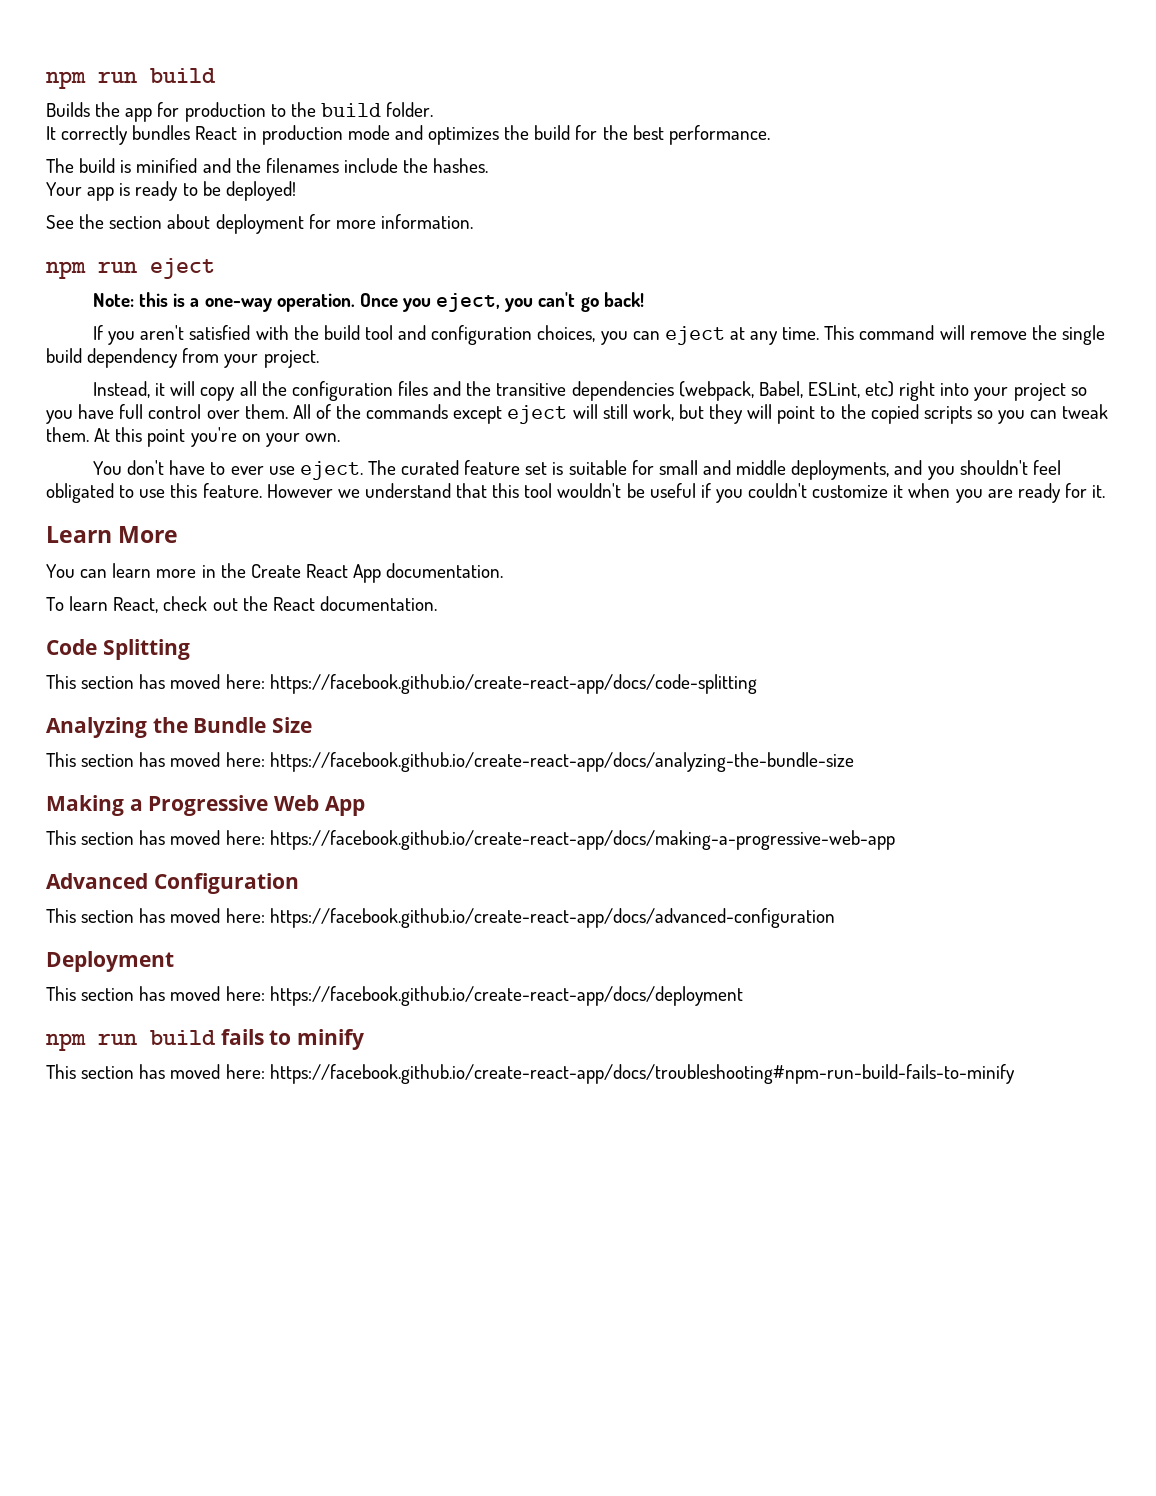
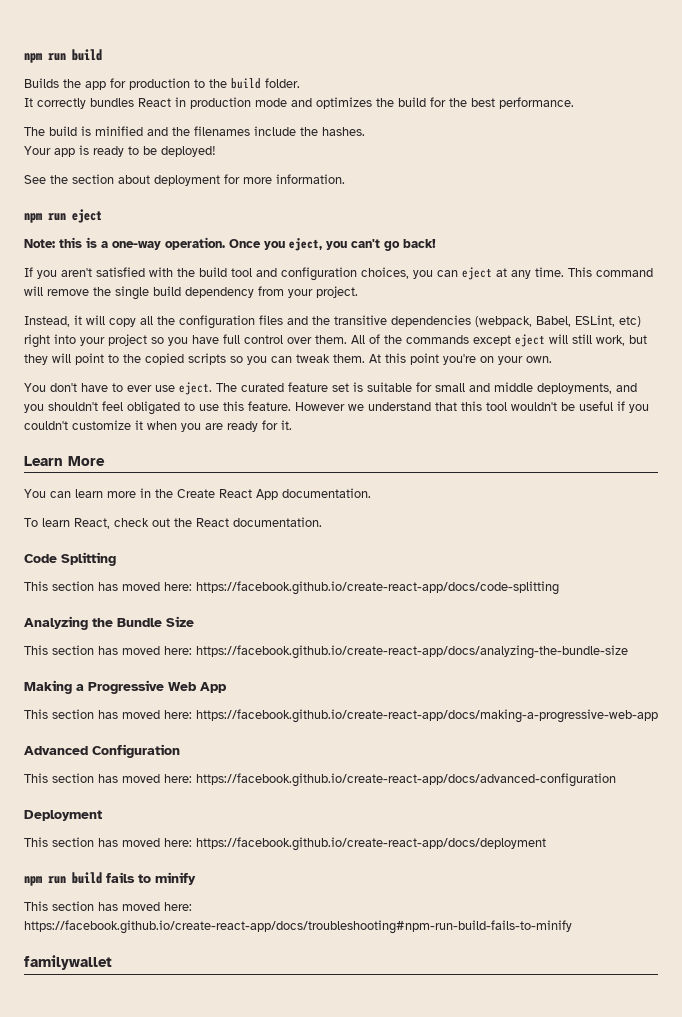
(1015, 1074) none -> [24,955,112,970] // familywallet

